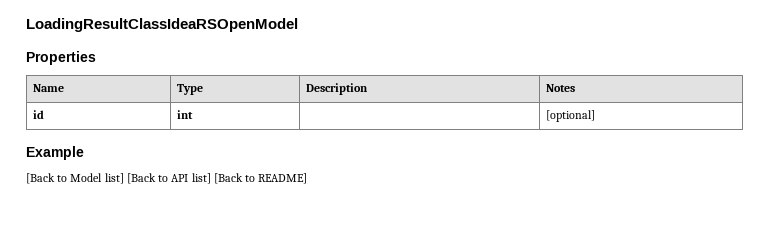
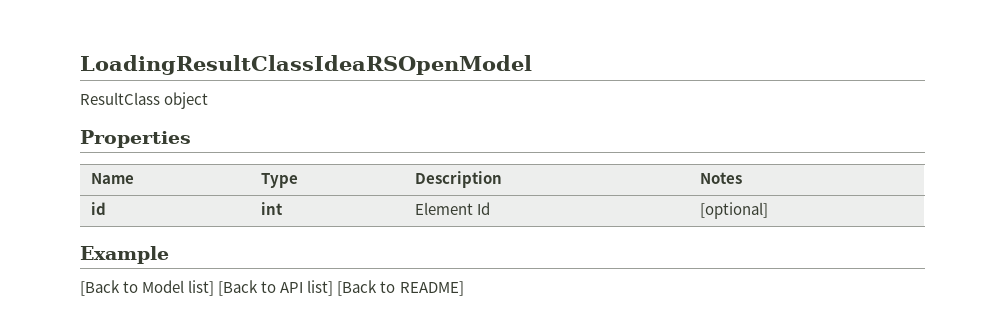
(298, 25) none -> [80,92,209,109] // ResultClass object
(193, 114) none -> [414,202,490,215] Element Id

